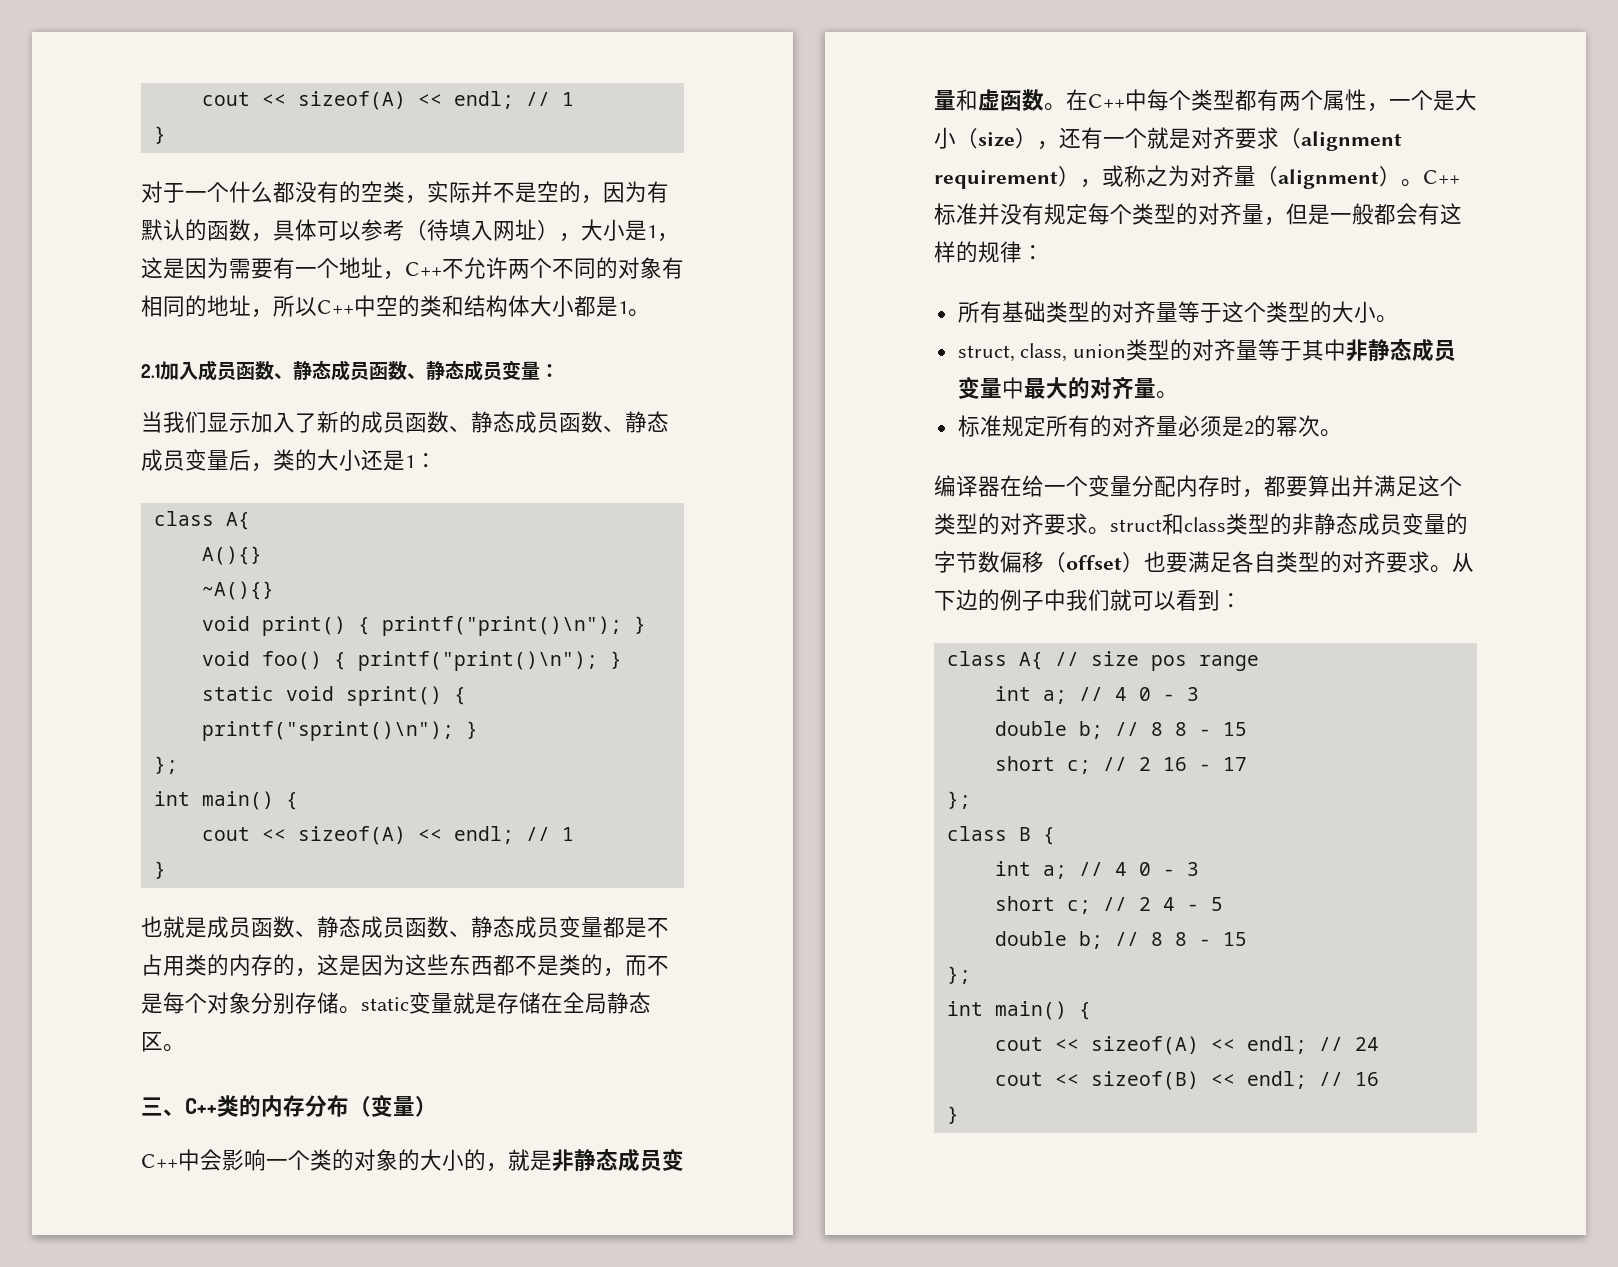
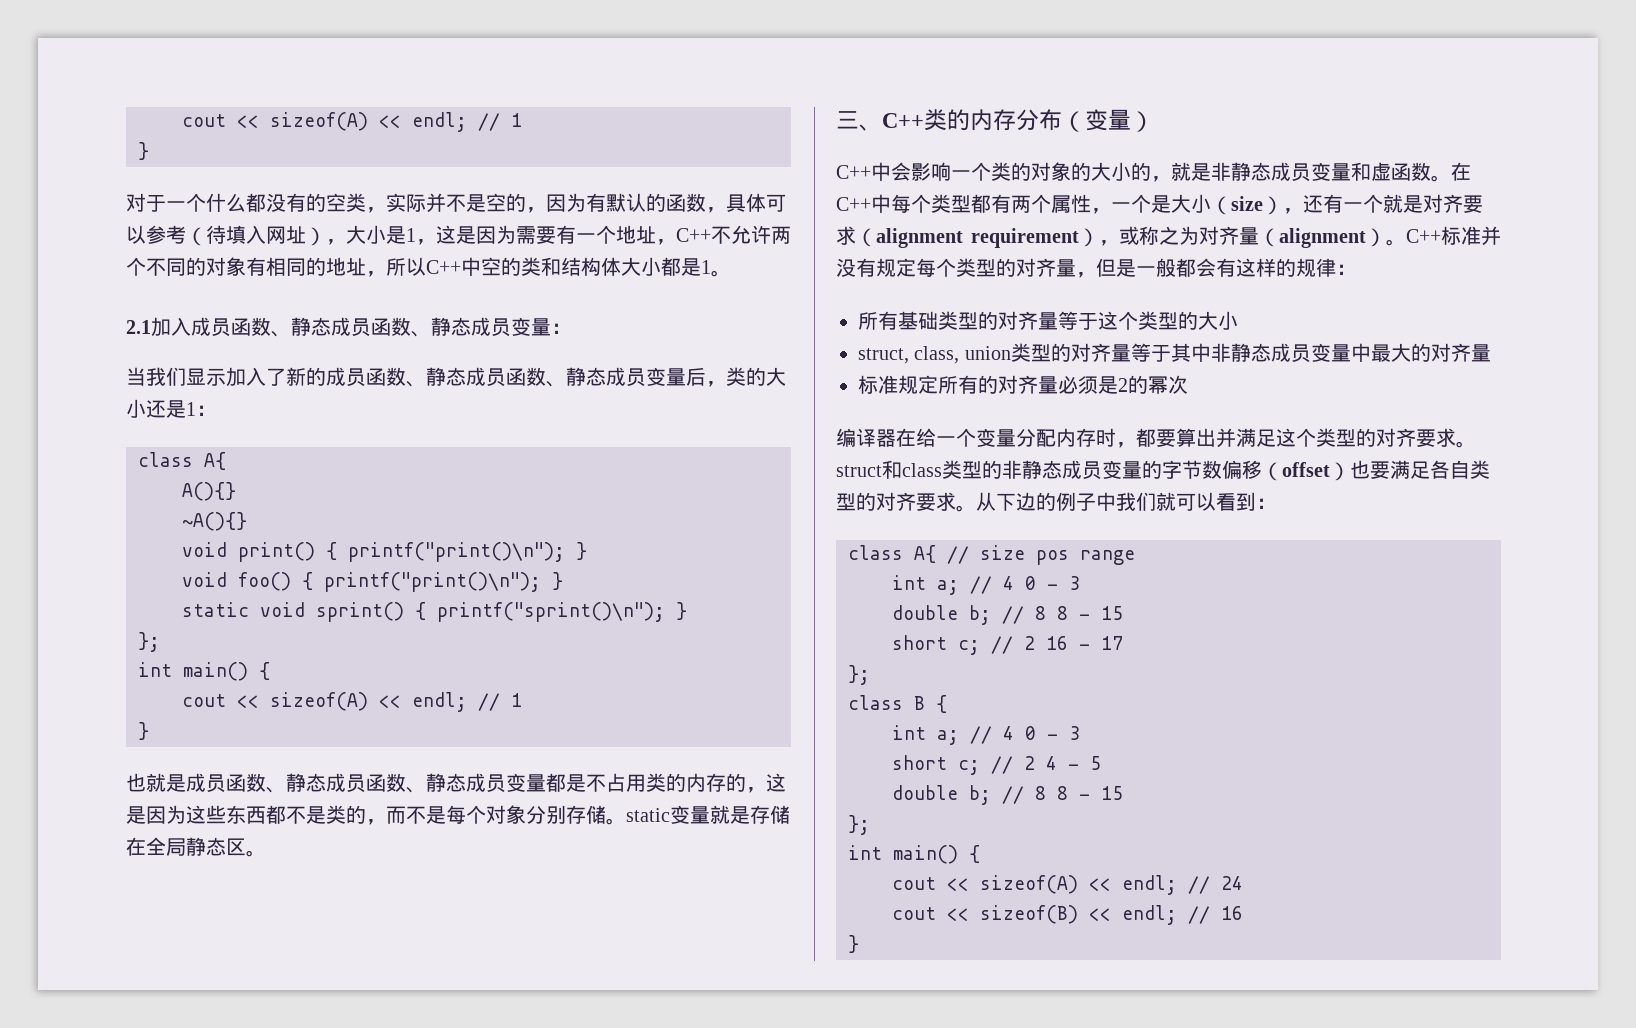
[1375,315,1398,323] 。 -> (1238, 320) none
[1155,391,1178,399] 。 -> (1491, 353) none
[1319,429,1342,437] 。 -> (1188, 384) none

